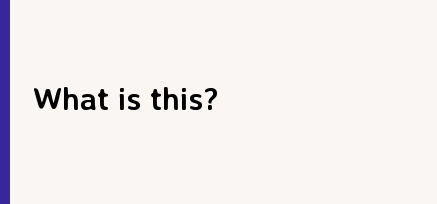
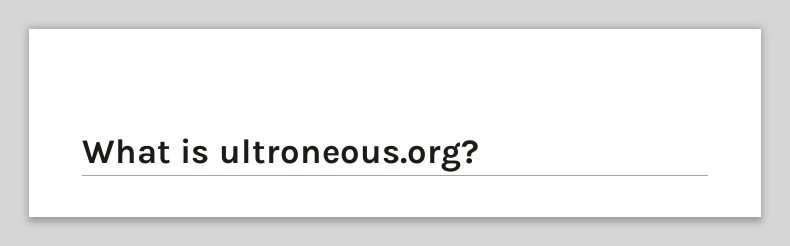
[150,87,219,110] this? -> [218,139,479,172] ultroneous.org?

